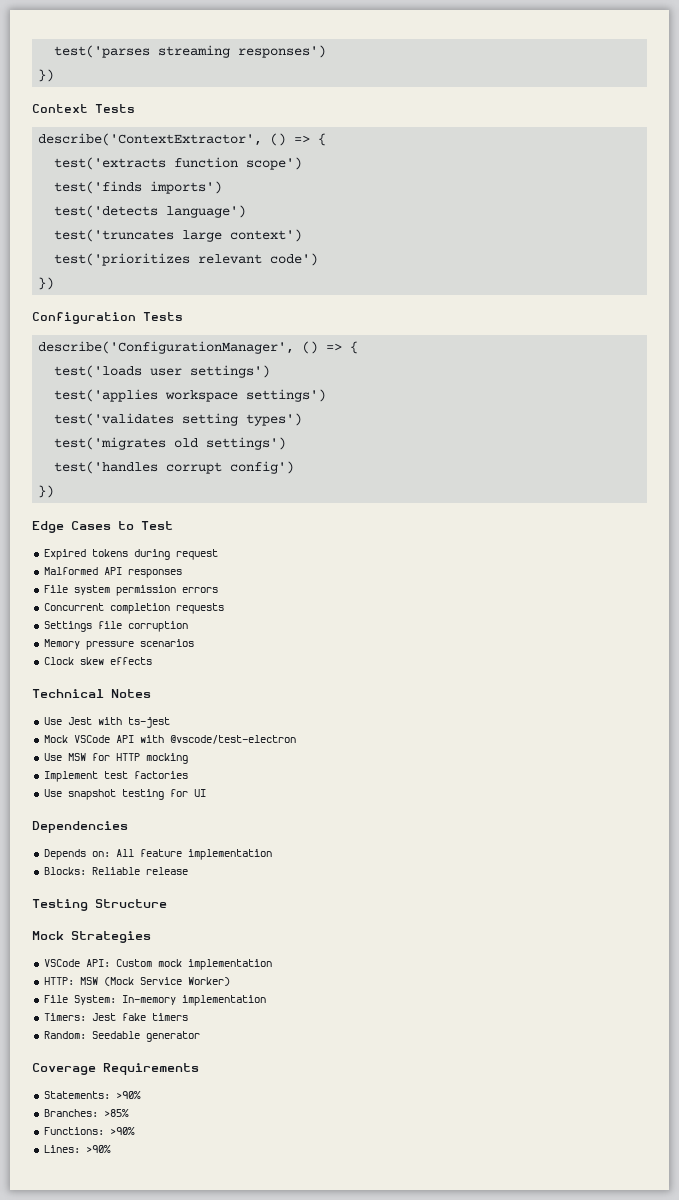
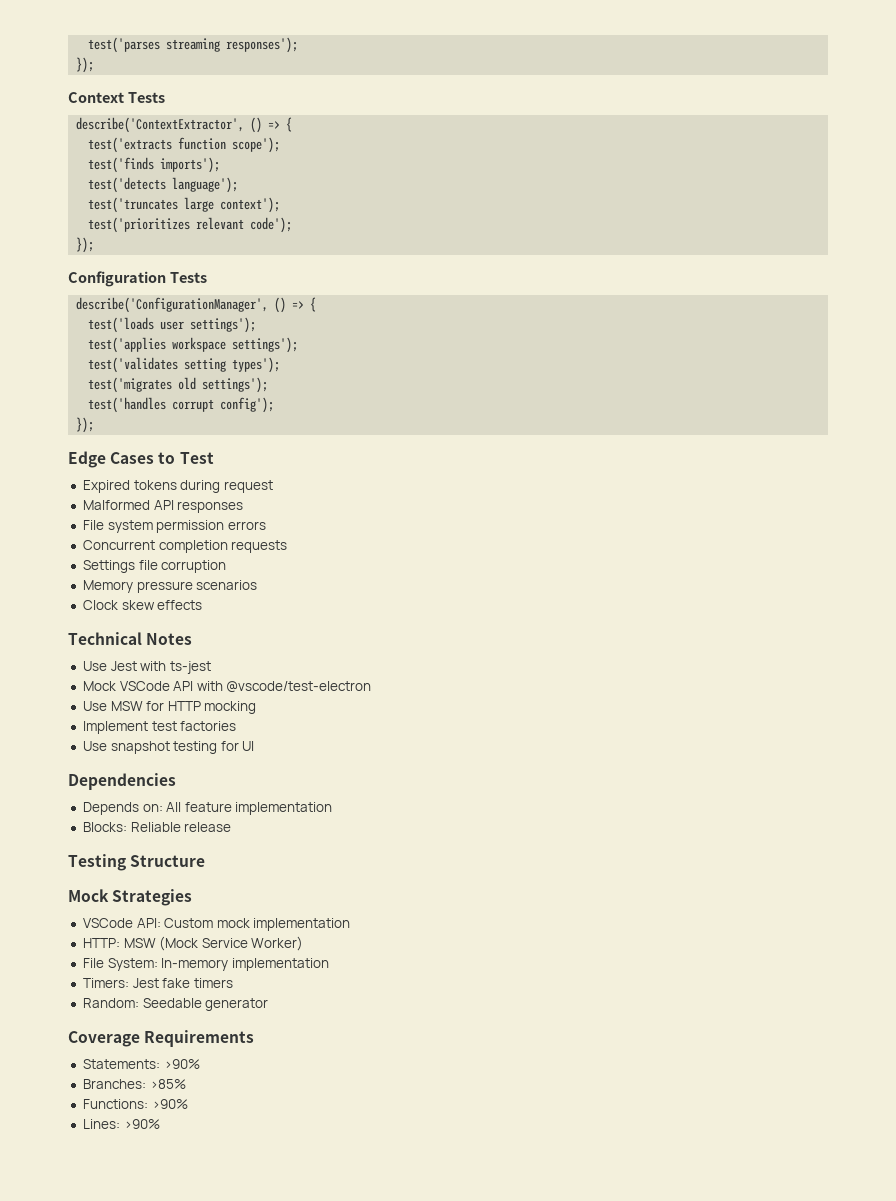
[238,45,327,58] [38,69,55,82] responses') // }) -> [226,37,299,53] [76,57,95,73] responses'); // });
[246,157,303,170] scope') -> [232,137,281,153] scope');
[150,181,223,194] imports') -> [160,157,221,173] imports');
[166,205,247,218] language') -> [172,177,239,193] language');
[230,229,303,242] context') -> [220,197,281,213] context');
[270,253,319,266] [38,277,55,290] code') // }) -> [250,217,293,233] [76,237,95,253] code'); // });
[190,365,271,378] settings') -> [190,317,257,333] settings');
[246,389,327,402] settings') -> [232,337,299,353] settings');
[246,413,303,426] types') -> [232,357,281,373] types');
[206,437,287,450] settings') -> [202,377,269,393] settings');
[230,461,295,474] [38,485,55,498] config') // }) -> [220,397,275,413] [76,417,95,433] config'); // });

